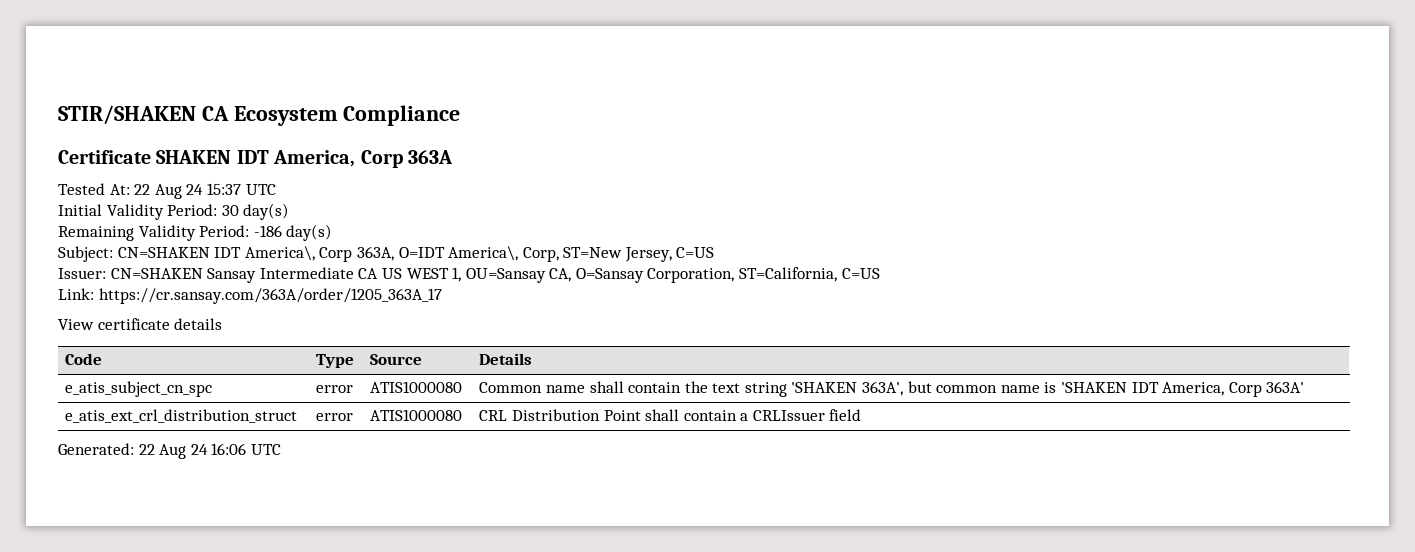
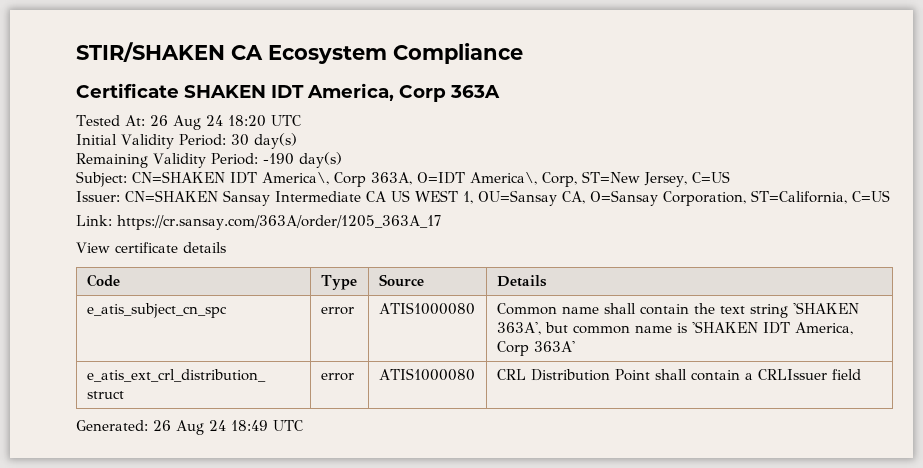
[134,183,241,199] 22 Aug 24 15:37 -> [149,115,266,130] 26 Aug 24 18:20
[253,225,282,237] -186 -> [262,153,294,165] -190
[138,443,247,459] 22 Aug 24 16:06 -> [153,420,268,435] 26 Aug 24 18:49

